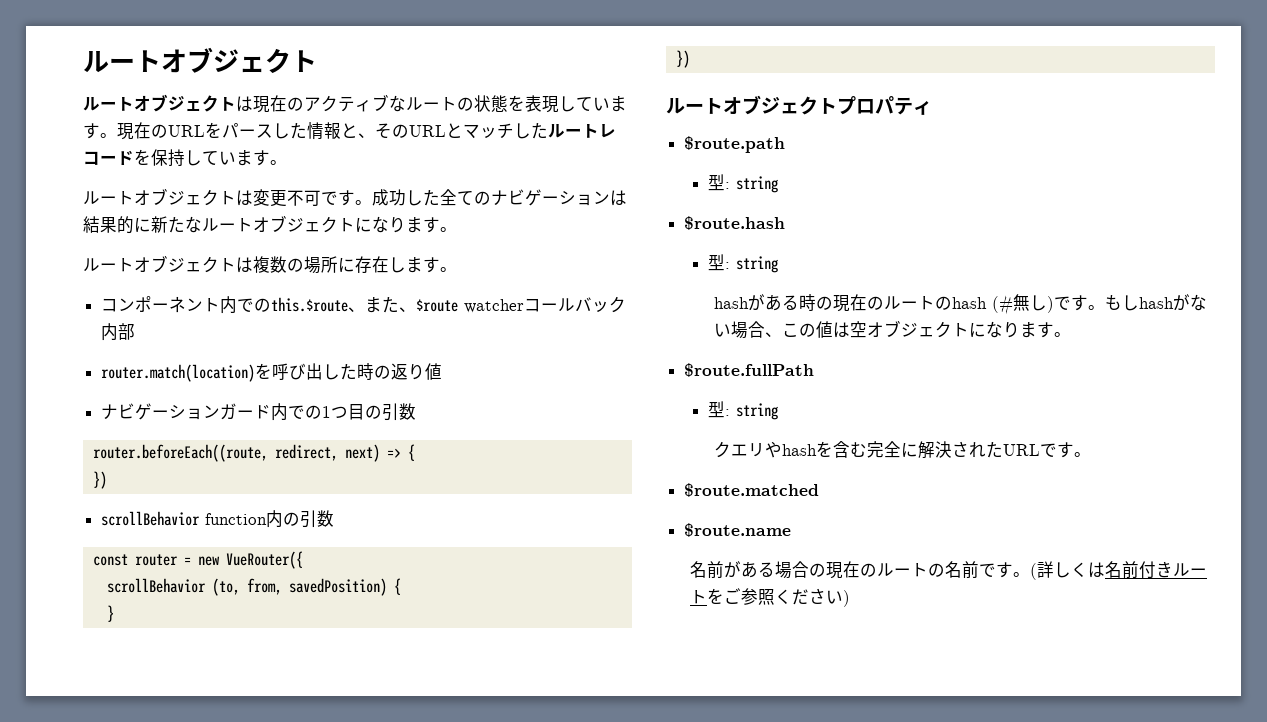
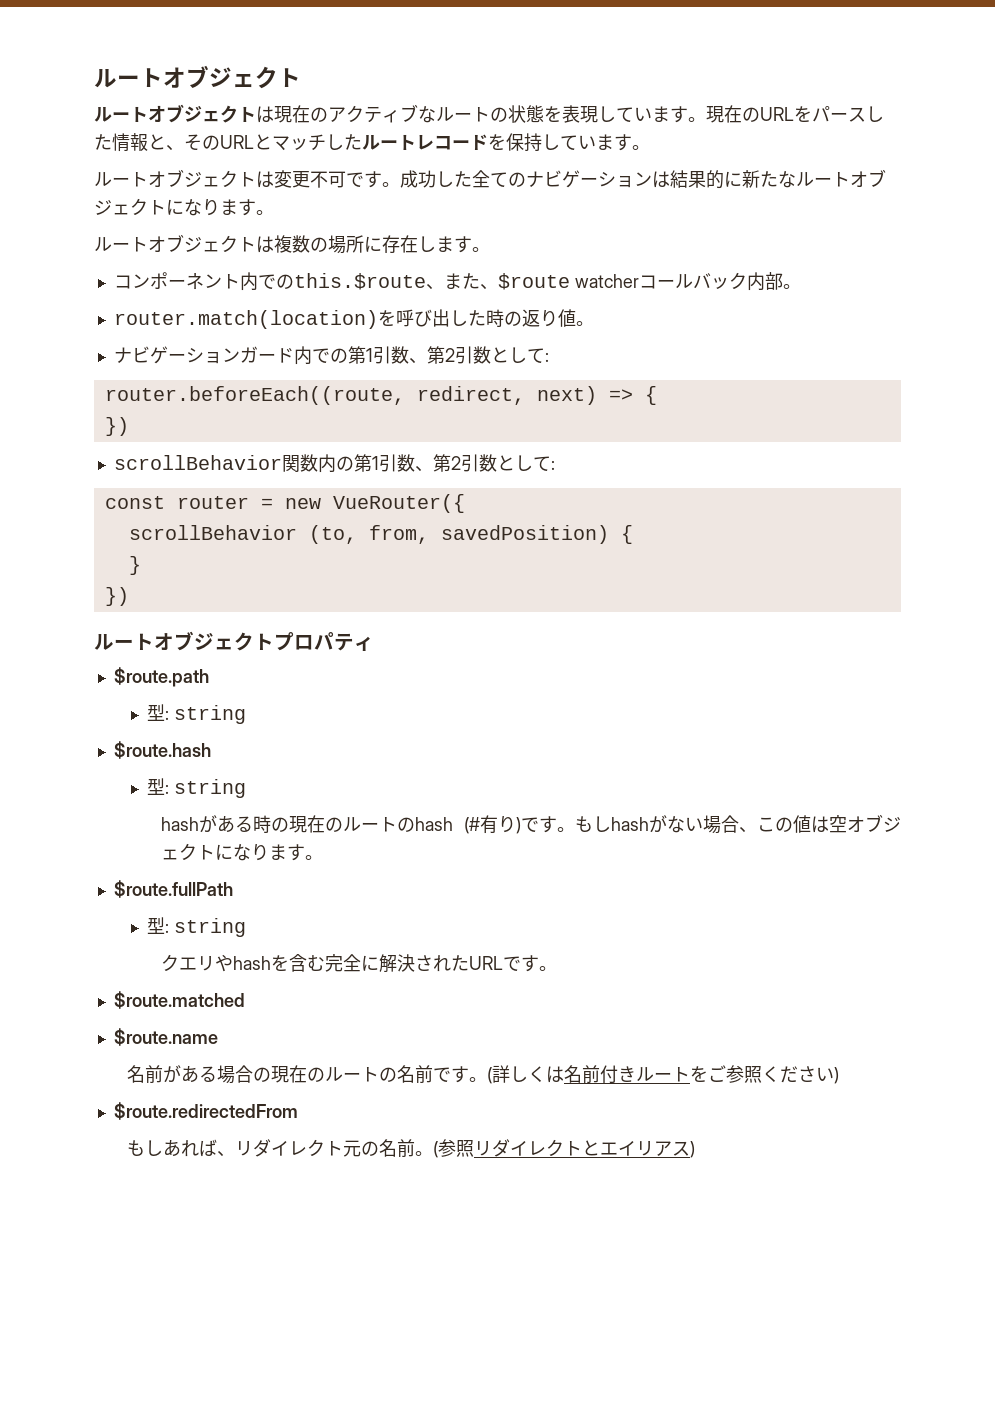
(136, 331) none -> [782,284,801,289] 。
(443, 371) none -> [575,321,594,326] 。
[322,403,417,421] 1つ目の引数 -> [347,346,549,364] 第1引数、第2引数として:
[205,510,335,528] function内の引数 -> [281,454,555,473] 関数内の第1引数、第2引数として:
[1012,294,1047,311] 無し -> [480,815,516,834] 有り
(850, 598) none -> [113,1102,298,1120] [127,1139,696,1158] // $route.redirectedFrom // もしあれば、リダイレクト元の名前。(参照リダイレクトとエイリアス)

